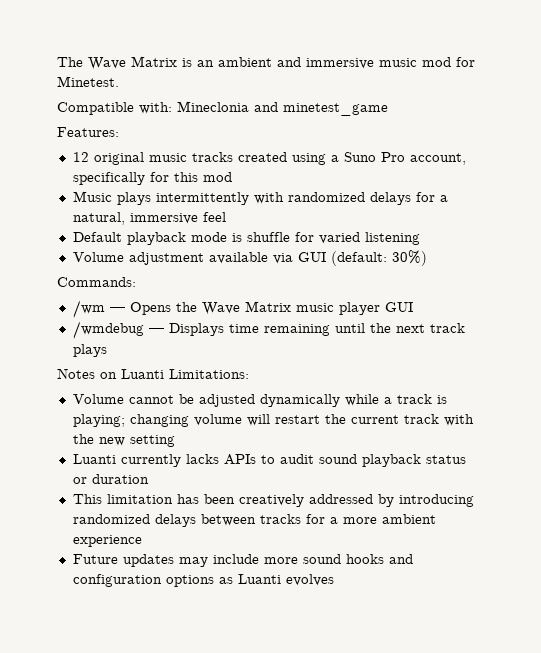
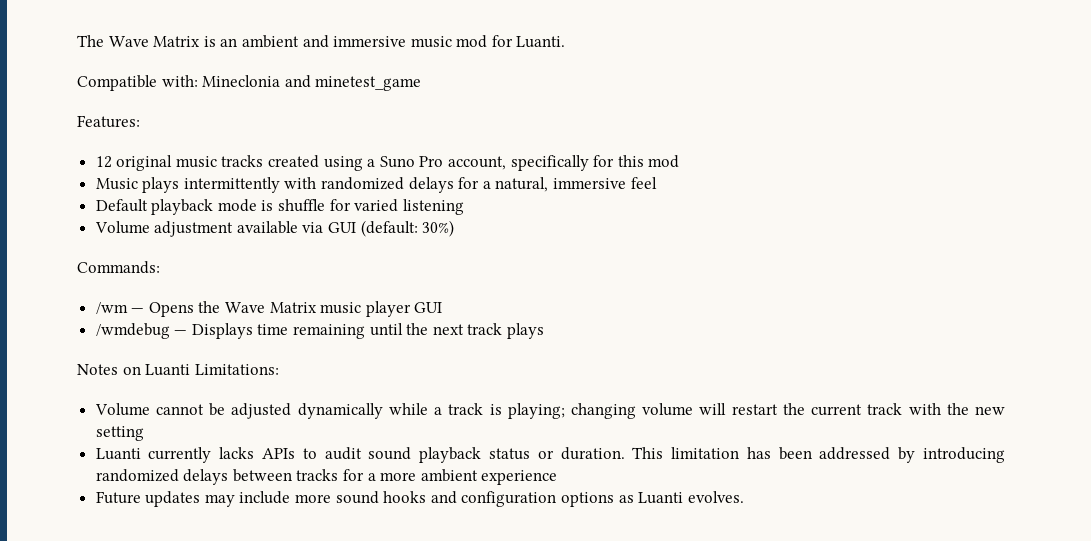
[57,76,119,87] Minetest. -> [516,36,566,48] Luanti.
[91,474,149,484] duration // -> [560,447,625,460] duration.
[238,494,304,507] creatively -> (812, 453) none
[285,574,334,586] evolves -> [687,491,744,503] evolves.

